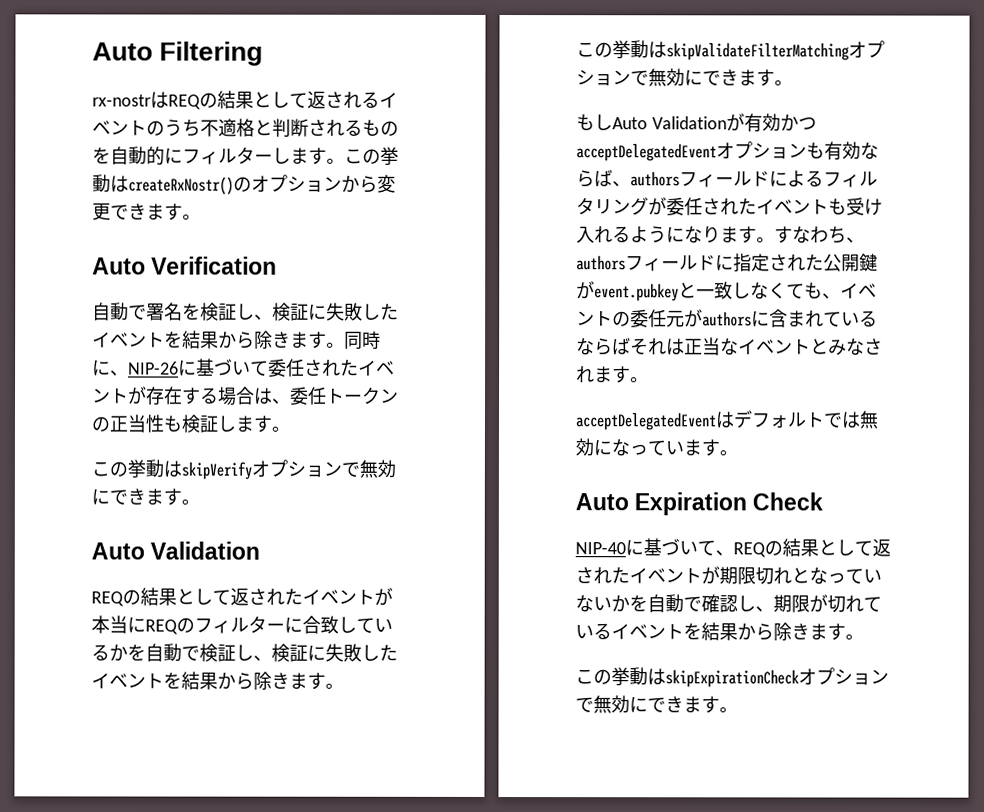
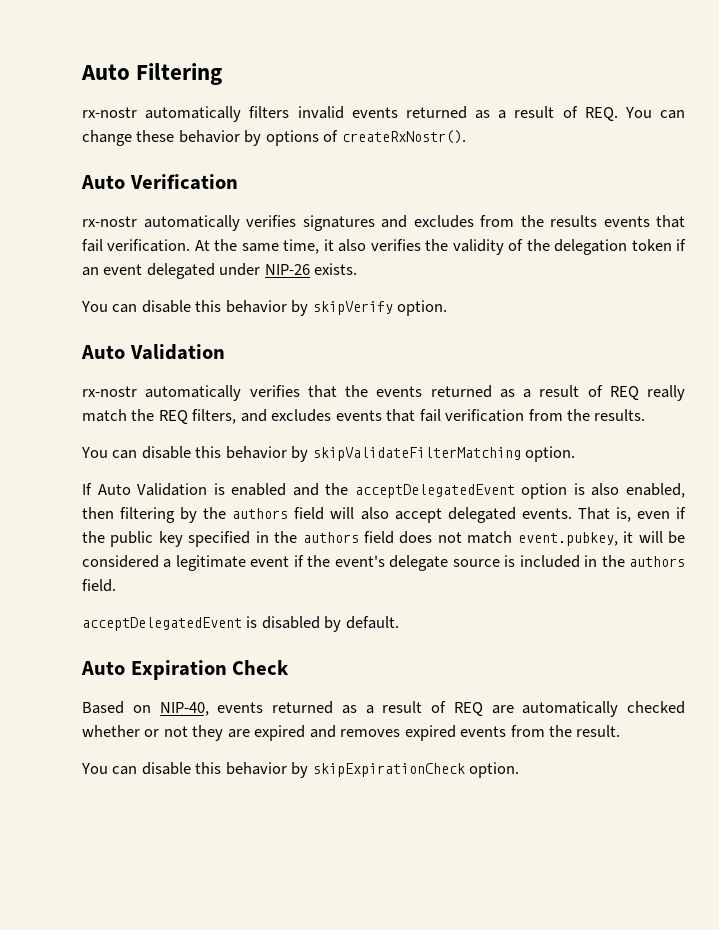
[150,90,398,110] [92,118,399,137] [92,146,399,166] [92,174,396,195] [92,203,201,221] [92,256,278,275] [92,302,399,321] [92,330,381,350] [92,358,395,377] [92,386,399,406] [91,414,290,433] [91,459,396,480] [91,488,200,506] [91,541,261,560] [91,587,393,607] [91,615,393,635] [91,643,398,662] [91,671,344,690] [576,40,885,61] [576,68,793,87] [576,113,817,133] [576,141,879,162] [576,169,878,188] [576,197,883,216] [576,226,865,244] [576,253,878,273] [576,281,877,302] [576,309,878,328] [576,337,883,356] [576,366,649,384] [575,410,878,431] [575,438,738,457] [575,492,824,516] [575,538,891,558] [575,566,882,585] [575,594,882,613] [575,622,864,641] [575,667,889,688] [575,695,738,714] はREQの結果として返されるイベントのうち不適格と判断されるものを自動的にフィルターします。この挙動はcreateRxNostr()のオプションから変更できます。 // Auto Verification // 自動で署名を検証し、検証に失敗したイベントを結果から除きます。同時に、NIP-26に基づいて委任されたイベントが存在する場合は、委任トークンの正当性も検証します。 // この挙動はskipVerifyオプションで無効にできます。 // Auto Validation // REQの結果として返されたイベントが本当にREQのフィルターに合致しているかを自動で検証し、検証に失敗したイベントを結果から除きます。 // この挙動はskipValidateFilterMatchingオプションで無効にできます。 // もしAuto Validationが有効かつacceptDelegatedEventオプションも有効ならば、authorsフィールドによるフィルタリングが委任されたイベントも受け入れるようになります。すなわち、authorsフィールドに指定された公開鍵がevent.pubkeyと一致しなくても、イベントの委任元がauthorsに含まれているならばそれは正当なイベントとみなされます。 // acceptDelegatedEventはデフォルトでは無効になっています。 // Auto Expiration Check // NIP-40に基づいて、REQの結果として返されたイベントが期限切れとなっていないかを自動で確認し、期限が切れているイベントを結果から除きます。 // この挙動はskipExpirationCheckオプションで無効にできます。 -> [145,106,685,122] [82,130,466,146] [81,174,238,190] [82,215,685,231] [82,239,687,255] [82,263,358,279] [81,300,448,316] [81,344,225,360] [82,385,685,401] [82,409,646,424] [81,446,576,462] [82,483,685,499] [82,507,686,523] [82,531,686,547] [82,555,685,571] [82,579,116,592] [82,616,399,632] [81,660,290,680] [82,701,685,717] [82,725,621,741] [81,762,520,778] automatically filters invalid events returned as a result of REQ. You can change these behavior by options of createRxNostr(). // Auto Verification // rx-nostr automatically verifies signatures and excludes from the results events that fail verification. At the same time, it also verifies the validity of the delegation token if an event delegated under NIP-26 exists. // You can disable this behavior by skipVerify option. // Auto Validation // rx-nostr automatically verifies that the events returned as a result of REQ really match the REQ filters, and excludes events that fail verification from the results. // You can disable this behavior by skipValidateFilterMatching option. // If Auto Validation is enabled and the acceptDelegatedEvent option is also enabled, then filtering by the authors field will also accept delegated events. That is, even if the public key specified in the authors field does not match event.pubkey, it will be considered a legitimate event if the event's delegate source is included in the authors field. // acceptDelegatedEvent is disabled by default. // Auto Expiration Check // Based on NIP-40, events returned as a result of REQ are automatically checked whether or not they are expired and removes expired events from the result. // You can disable this behavior by skipExpirationCheck option.

